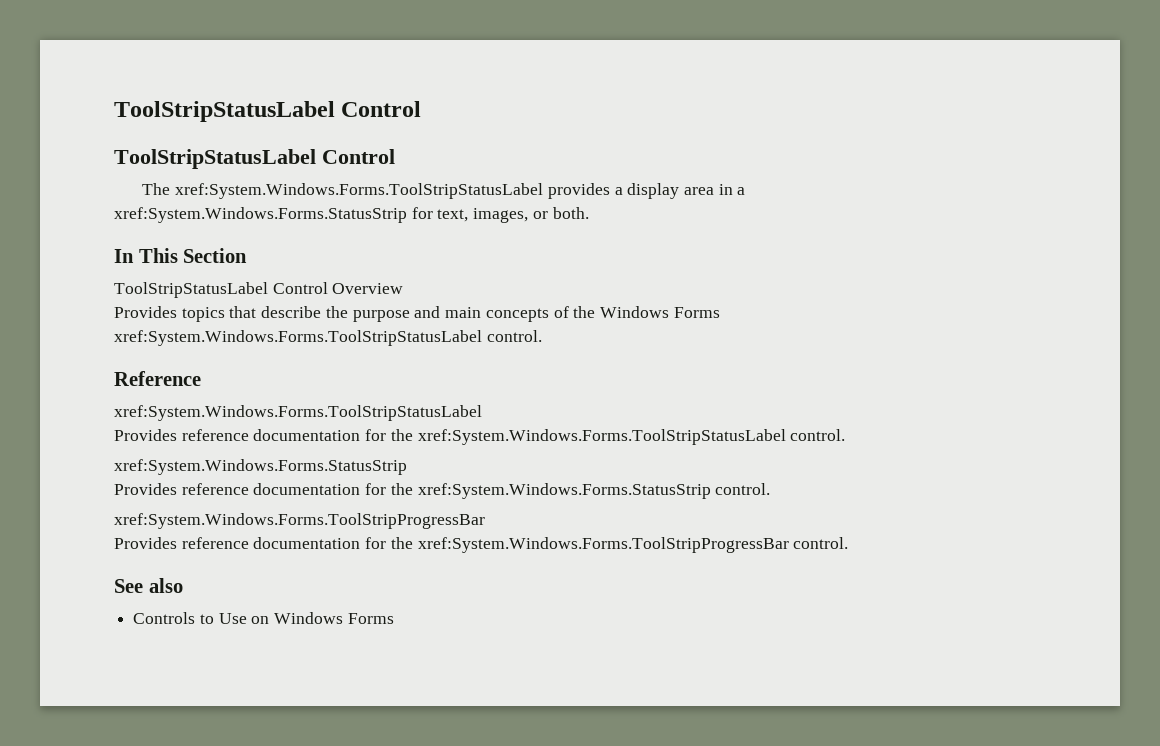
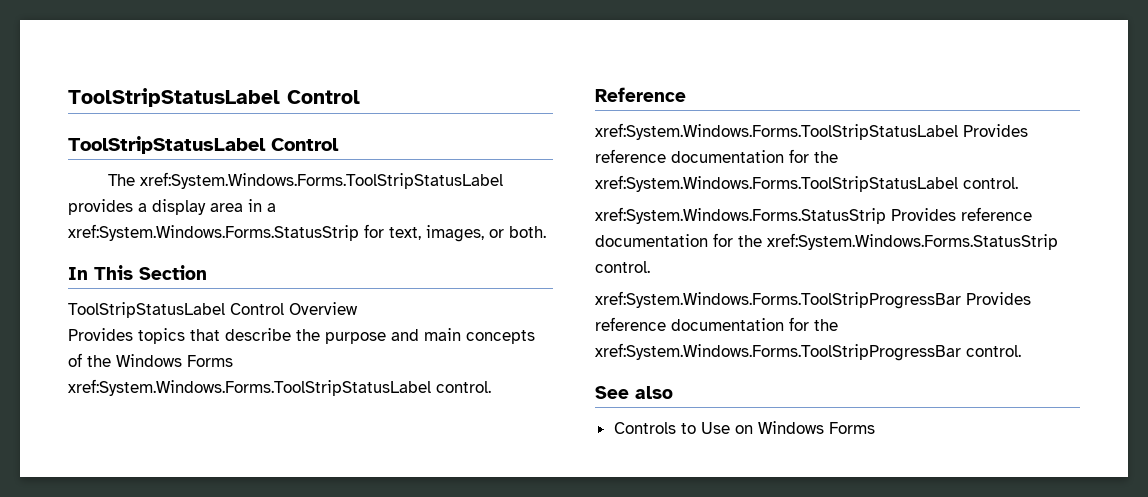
(482, 413) // -> (958, 131) none
(407, 467) // -> (886, 215) none
(485, 521) // -> (961, 300) none

